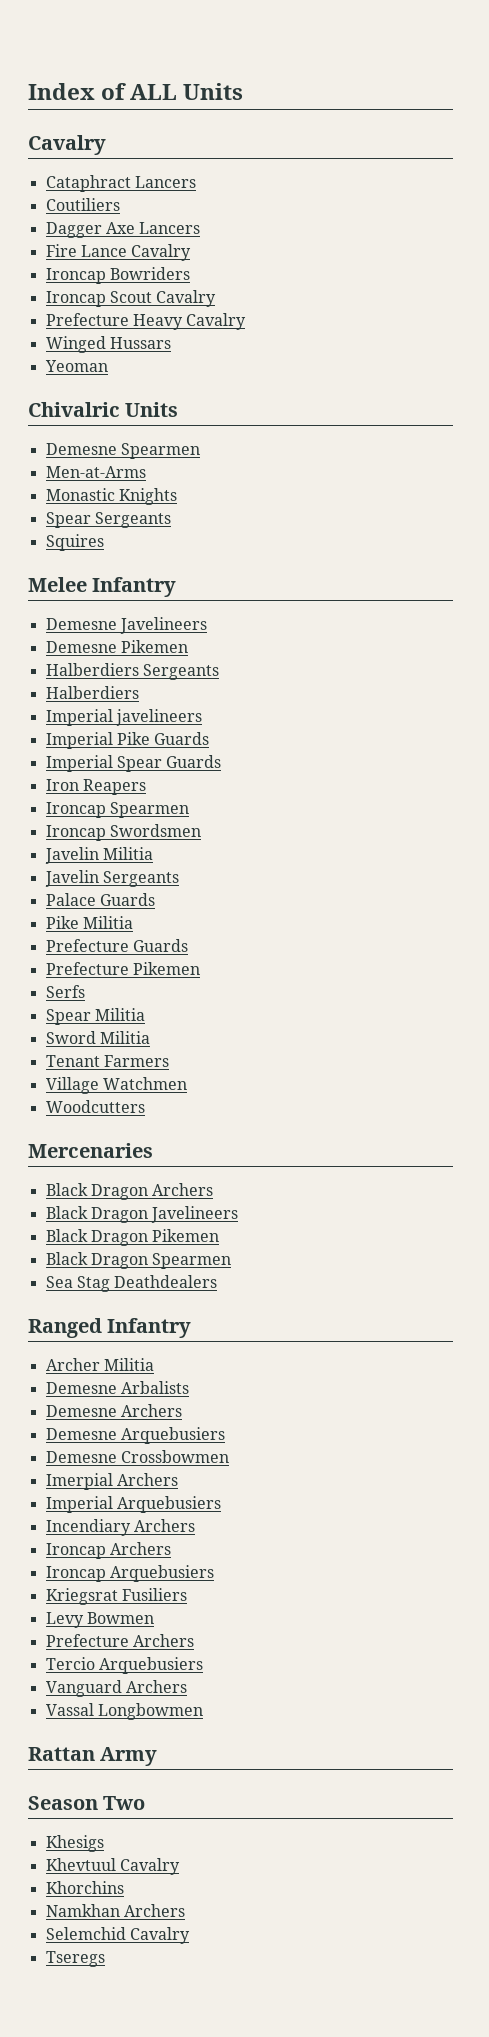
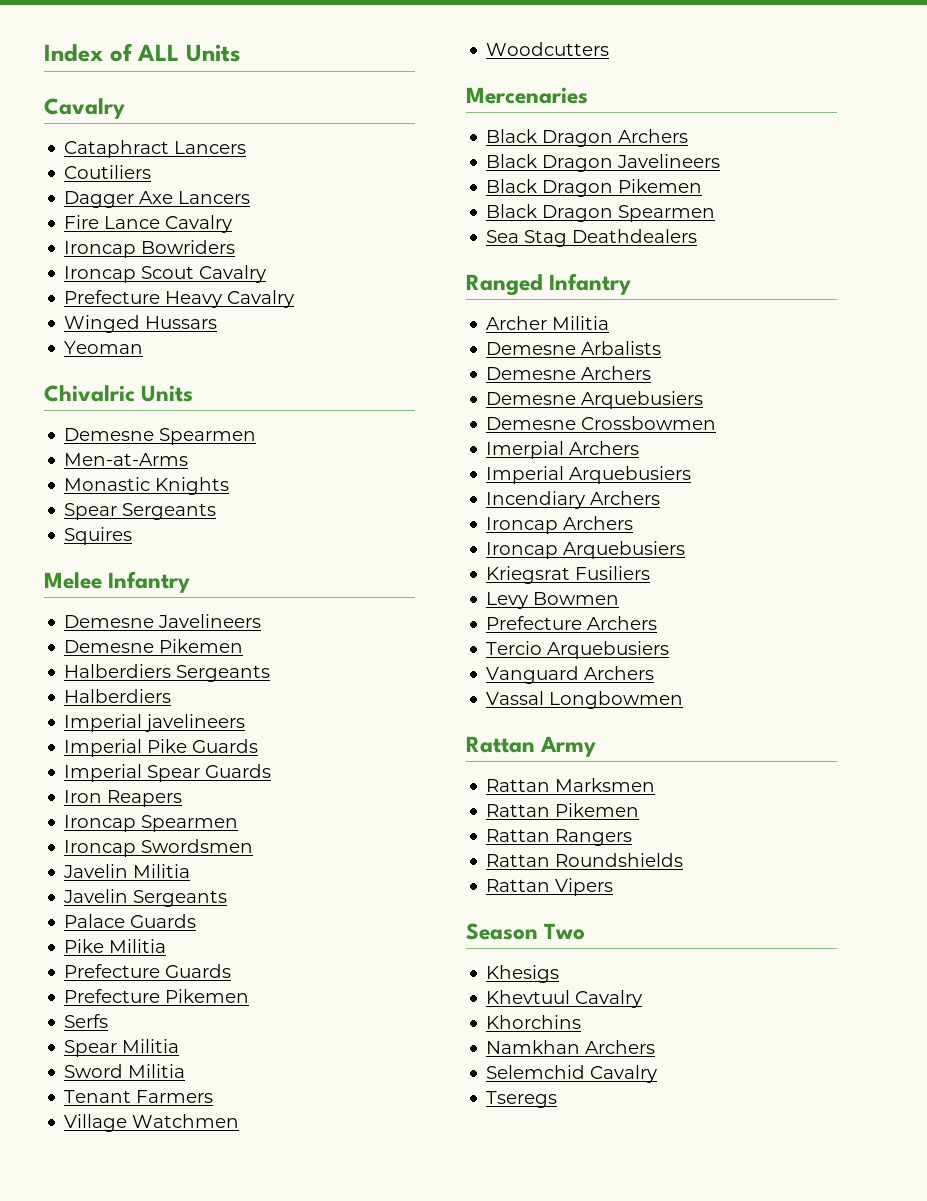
(158, 1756) none -> [486,778,656,792] [486,803,640,817] [486,829,633,846] [486,853,684,867] [486,878,614,896] // Rattan Marksmen // Rattan Pikemen // Rattan Rangers // Rattan Roundshields // Rattan Vipers

